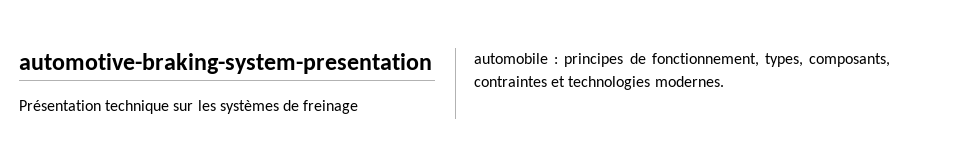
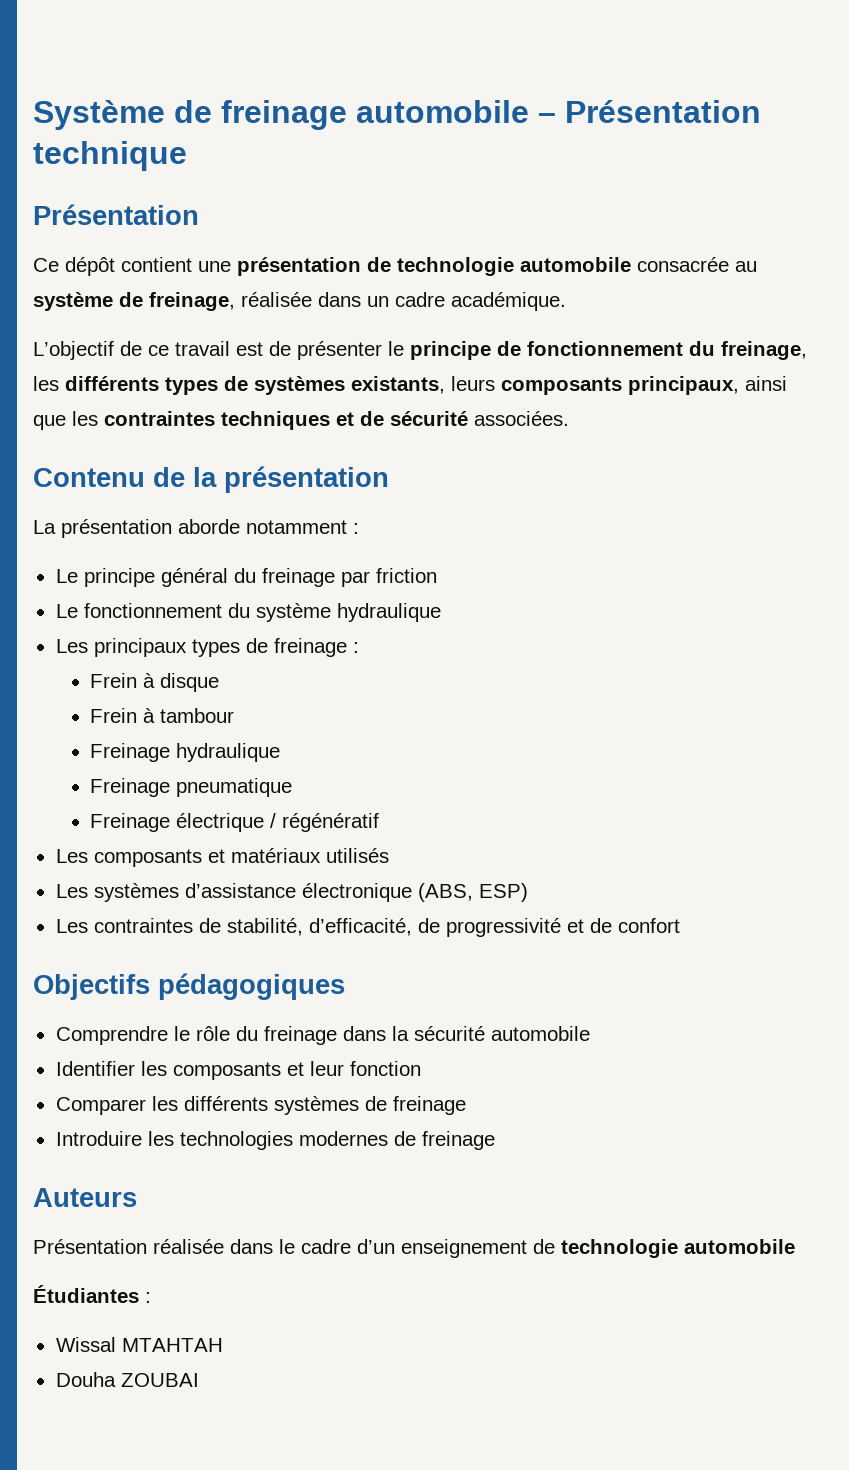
[19,53,432,74] [19,100,359,114] [474,53,890,67] [474,76,724,90] automotive-braking-system-presentation // Présentation technique sur les systèmes de freinage automobile : principes de fonctionnement, types, composants, contraintes et technologies modernes. -> [33,100,761,130] [33,141,187,171] [33,204,199,225] [33,257,757,276] [33,292,566,311] [33,341,807,360] [33,376,787,395] [33,411,569,430] [33,466,389,493] [33,519,359,538] [55,568,437,587] [55,603,441,622] [55,638,359,657] [89,673,219,692] [89,708,234,723] [89,743,280,762] [89,778,292,797] [89,813,379,832] [55,848,389,867] [55,883,528,902] [55,918,680,937] [33,973,345,1000] [55,1026,590,1045] [55,1061,421,1080] [55,1096,466,1115] [55,1131,495,1150] [33,1188,137,1207] [33,1239,795,1258] [33,1285,151,1303] [55,1337,223,1352] [55,1372,199,1387] Système de freinage automobile – Présentation technique // Présentation // Ce dépôt contient une présentation de technologie automobile consacrée au système de freinage, réalisée dans un cadre académique. // L’objectif de ce travail est de présenter le principe de fonctionnement du freinage, les différents types de systèmes existants, leurs composants principaux, ainsi que les contraintes techniques et de sécurité associées. // Contenu de la présentation // La présentation aborde notamment : // Le principe général du freinage par friction // Le fonctionnement du système hydraulique // Les principaux types de freinage : // Frein à disque // Frein à tambour // Freinage hydraulique // Freinage pneumatique // Freinage électrique / régénératif // Les composants et matériaux utilisés // Les systèmes d’assistance électronique (ABS, ESP) // Les contraintes de stabilité, d’efficacité, de progressivité et de confort // Objectifs pédagogiques // Comprendre le rôle du freinage dans la sécurité automobile // Identifier les composants et leur fonction // Comparer les différents systèmes de freinage // Introduire les technologies modernes de freinage // Auteurs // Présentation réalisée dans le cadre d’un enseignement de technologie automobile // Étudiantes : // Wissal MTAHTAH // Douha ZOUBAI

